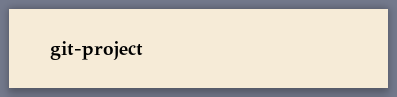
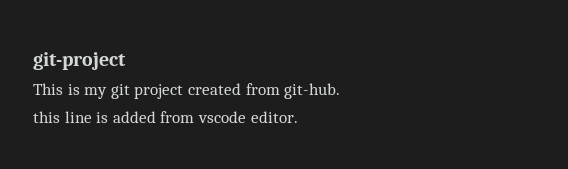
(143, 50) none -> [33,83,341,99] [33,111,298,123] // This is my git project created from git-hub. // this line is added from vscode editor.

